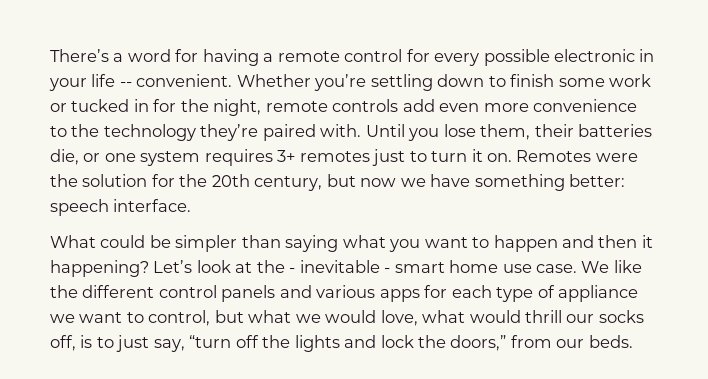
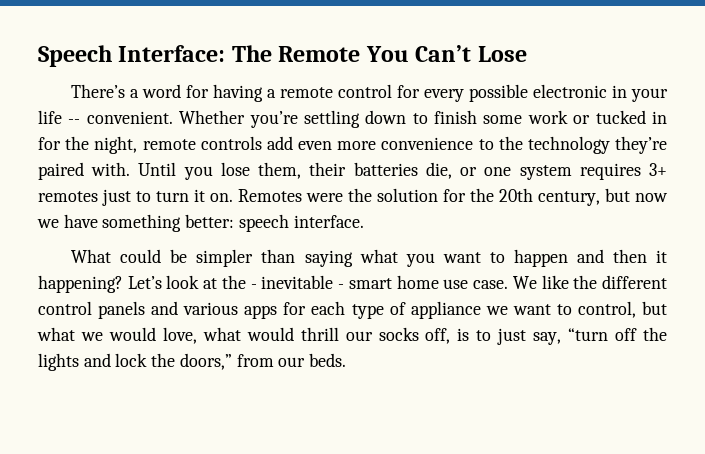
(50, 55) none -> [38,45,527,67] Speech Interface: The Remote You Can’t Lose //

